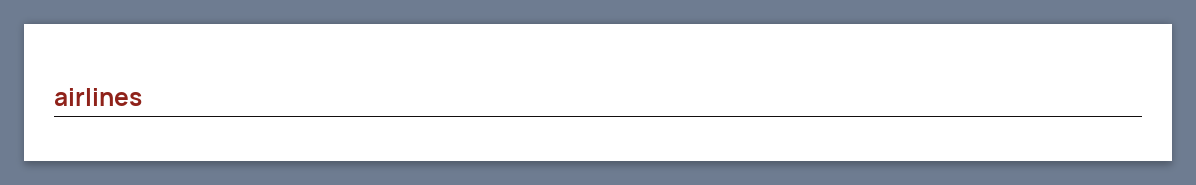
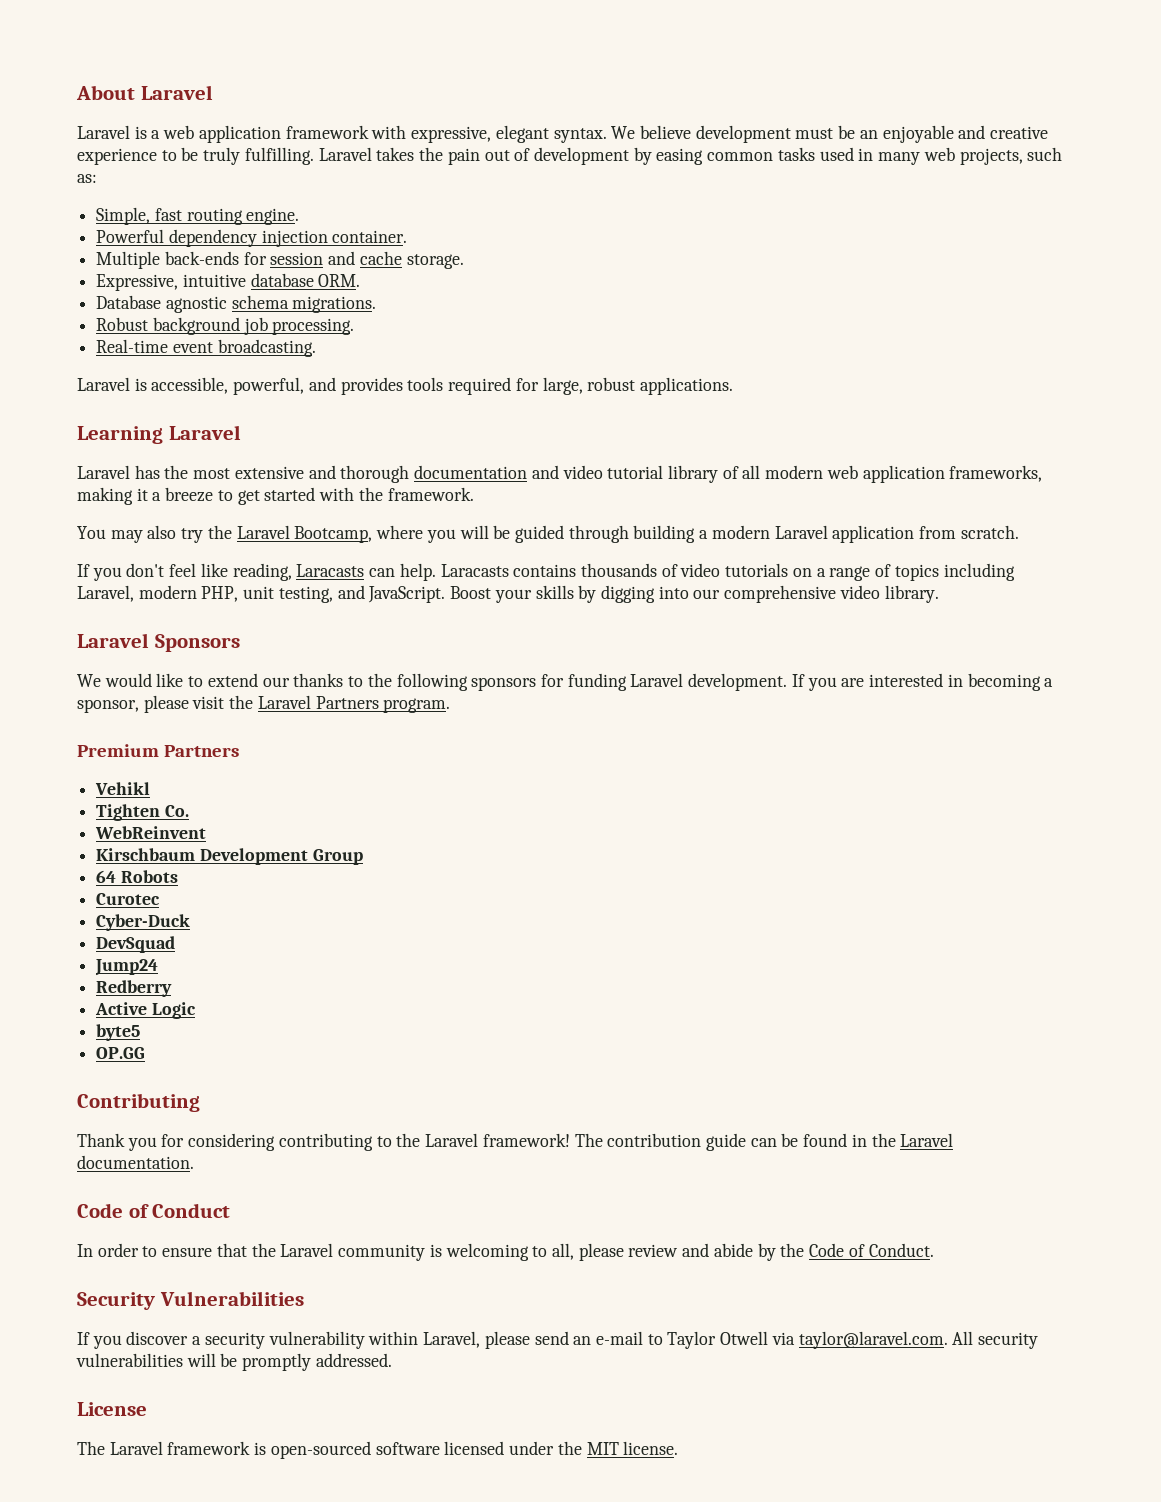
[54,88,142,106] airlines -> [76,85,213,100] [77,125,1049,143] [77,147,1063,165] [77,174,97,183] [96,207,300,225] [96,229,408,247] [96,251,464,269] [96,273,361,291] [96,295,377,313] [96,317,355,335] [96,339,316,357] [77,377,733,395] [77,425,241,444] [77,465,1043,483] [77,487,474,505] [77,525,1019,543] [77,563,1015,581] [77,585,939,603] [77,633,240,652] [77,673,1054,691] [77,695,451,713] [77,744,240,757] [95,782,151,795] [96,804,189,821] [95,826,207,839] [96,848,363,865] [96,870,178,883] [96,893,161,905] [96,914,191,931] [96,936,176,953] [95,959,159,976] [96,980,173,997] [95,1002,196,1019] [96,1024,141,1041] [96,1047,146,1059] [77,1093,200,1112] [77,1133,954,1151] [77,1155,194,1169] [77,1203,231,1218] [77,1243,934,1261] [77,1291,304,1310] [77,1331,1039,1349] [76,1353,392,1371] [77,1402,147,1416] [77,1441,679,1459] About Laravel // Laravel is a web application framework with expressive, elegant syntax. We believe development must be an enjoyable and creative experience to be truly fulfilling. Laravel takes the pain out of development by easing common tasks used in many web projects, such as: // Simple, fast routing engine. // Powerful dependency injection container. // Multiple back-ends for session and cache storage. // Expressive, intuitive database ORM. // Database agnostic schema migrations. // Robust background job processing. // Real-time event broadcasting. // Laravel is accessible, powerful, and provides tools required for large, robust applications. // Learning Laravel // Laravel has the most extensive and thorough documentation and video tutorial library of all modern web application frameworks, making it a breeze to get started with the framework. // You may also try the Laravel Bootcamp, where you will be guided through building a modern Laravel application from scratch. // If you don't feel like reading, Laracasts can help. Laracasts contains thousands of video tutorials on a range of topics including Laravel, modern PHP, unit testing, and JavaScript. Boost your skills by digging into our comprehensive video library. // Laravel Sponsors // We would like to extend our thanks to the following sponsors for funding Laravel development. If you are interested in becoming a sponsor, please visit the Laravel Partners program. // Premium Partners // Vehikl // Tighten Co. // WebReinvent // Kirschbaum Development Group // 64 Robots // Curotec // Cyber-Duck // DevSquad // Jump24 // Redberry // Active Logic // byte5 // OP.GG // Contributing // Thank you for considering contributing to the Laravel framework! The contribution guide can be found in the Laravel documentation. // Code of Conduct // In order to ensure that the Laravel community is welcoming to all, please review and abide by the Code of Conduct. // Security Vulnerabilities // If you discover a security vulnerability within Laravel, please send an e-mail to Taylor Otwell via taylor@laravel.com. All security vulnerabilities will be promptly addressed. // License // The Laravel framework is open-sourced software licensed under the MIT license.

